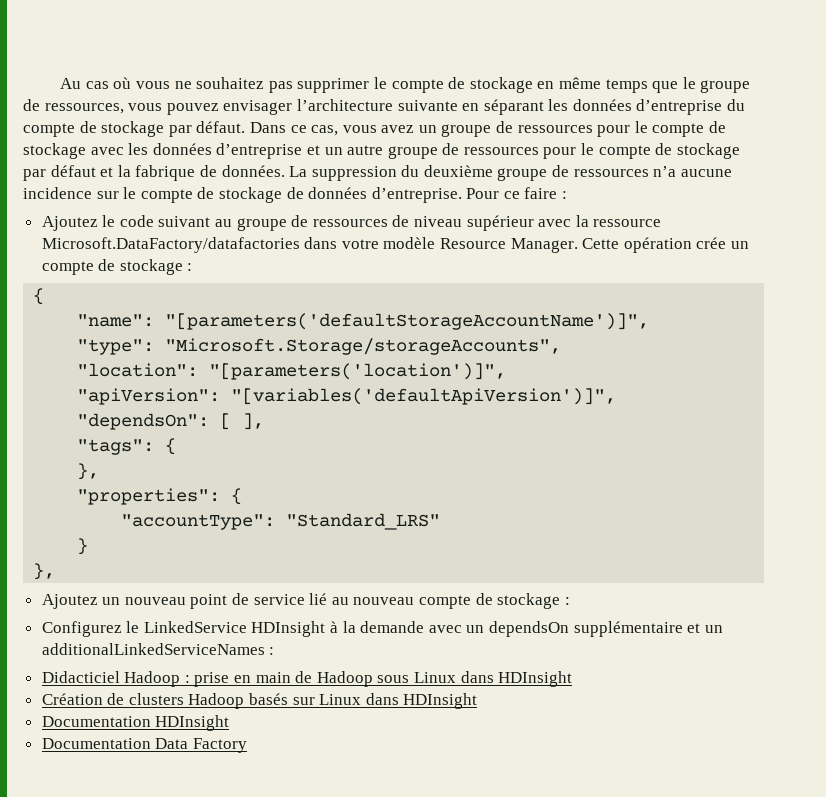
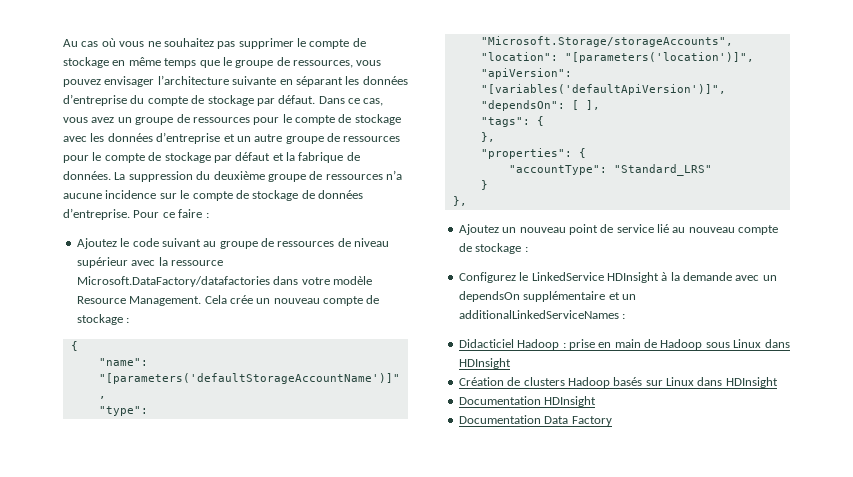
[510,237,692,253] Manager. Cette opération -> [129,295,227,306] Management. Cela
(750, 245) none -> [273,298,320,304] nouveau

